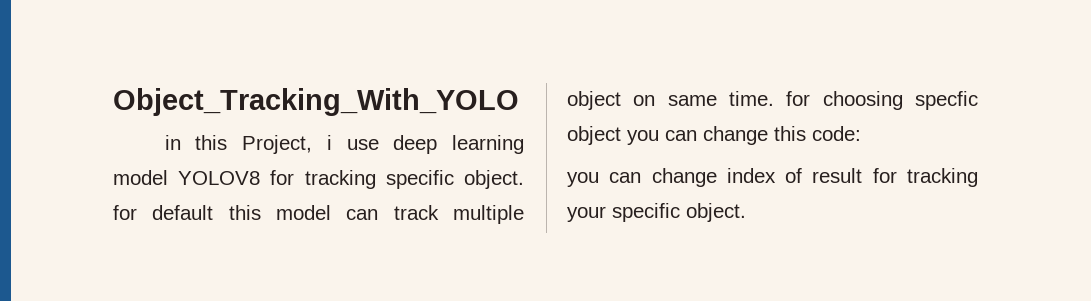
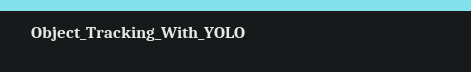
[164,135,524,154] [113,170,524,189] [113,205,524,224] [567,91,978,110] [567,126,861,145] [567,168,978,187] [567,203,746,222] // in this Project, i use deep learning model YOLOV8 for tracking specific object. for default this model can track multiple object on same time. for choosing specfic object you can change this code: // you can change index of result for tracking your specific object. -> (245, 33) none

